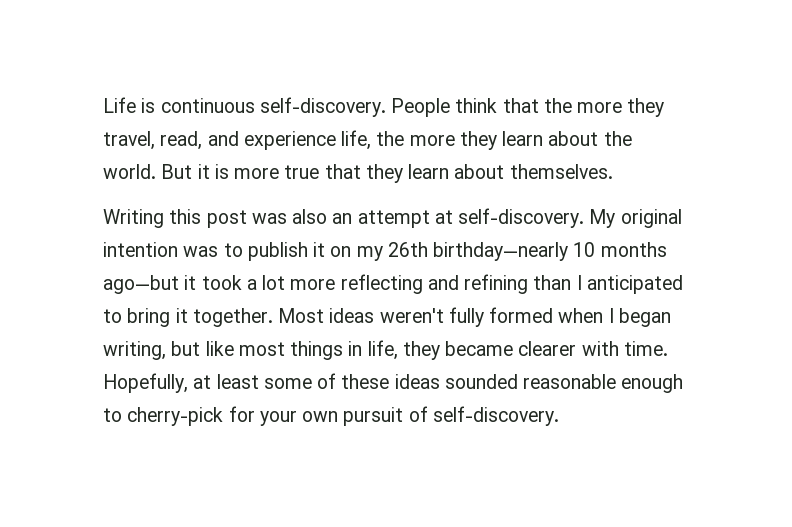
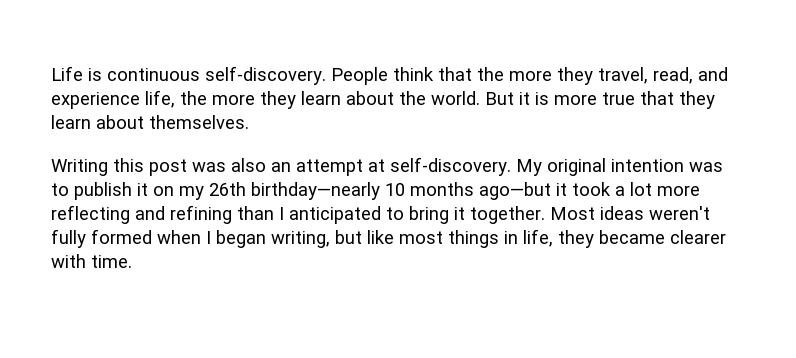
[103,373,684,393] [103,406,559,426] Hopefully, at least some of these ideas sounded reasonable enough to cherry-pick for your own pursuit of self-discovery. -> (132, 261) none

